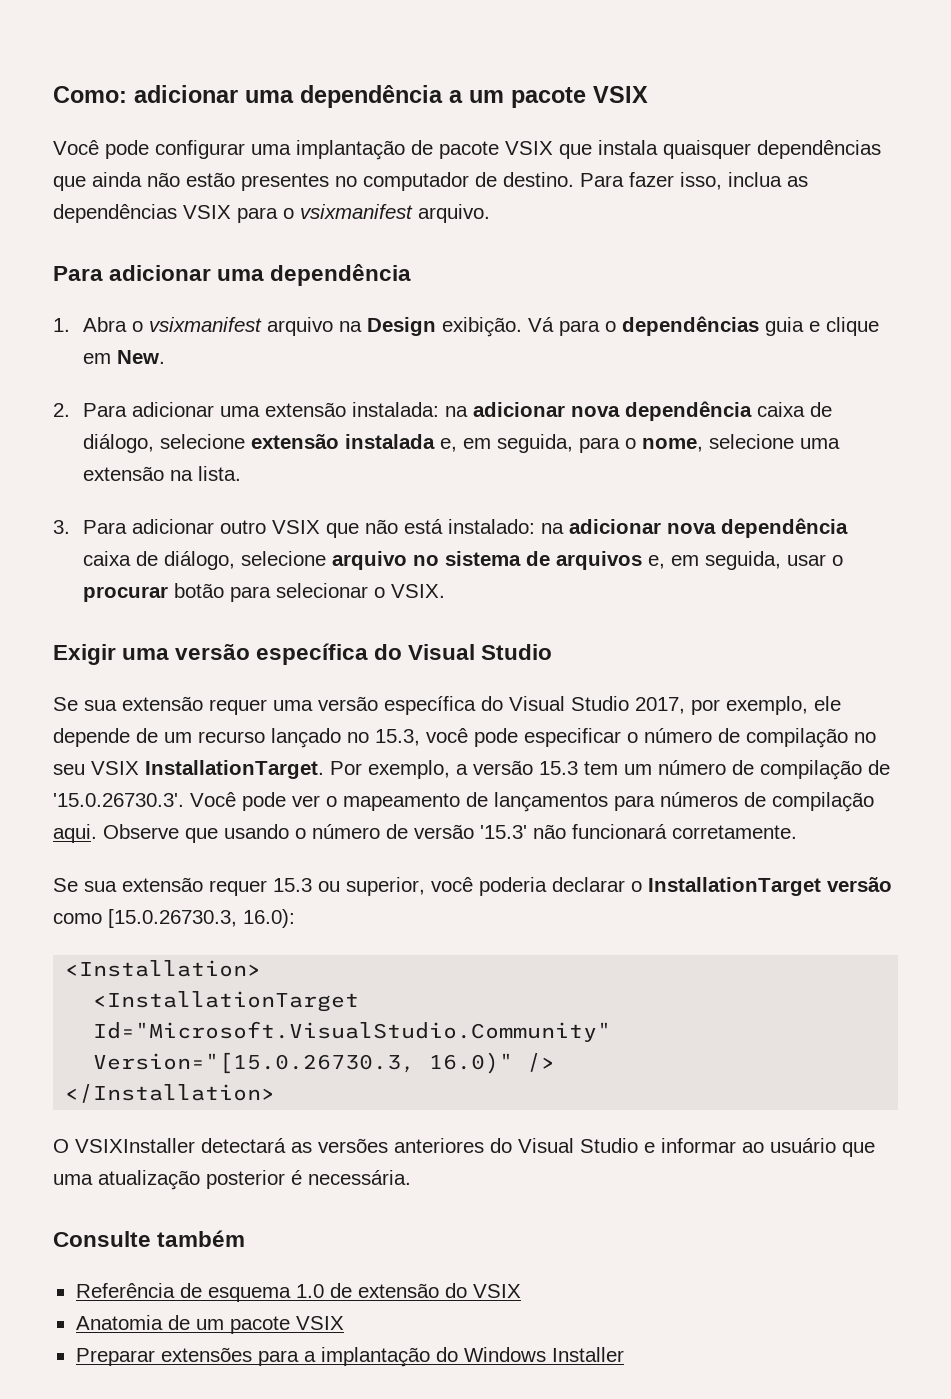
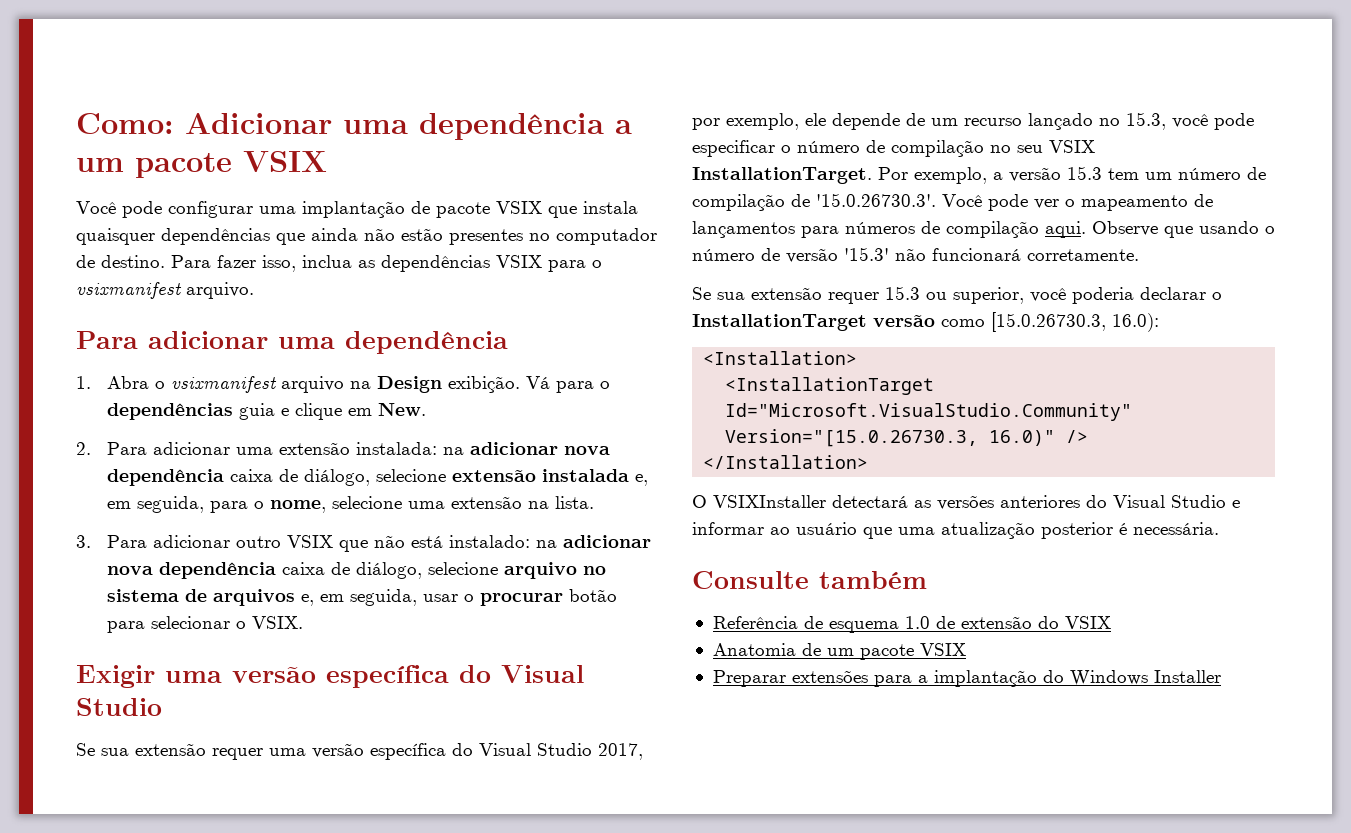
[134,85,238,103] adicionar -> [185,113,332,134] Adicionar

